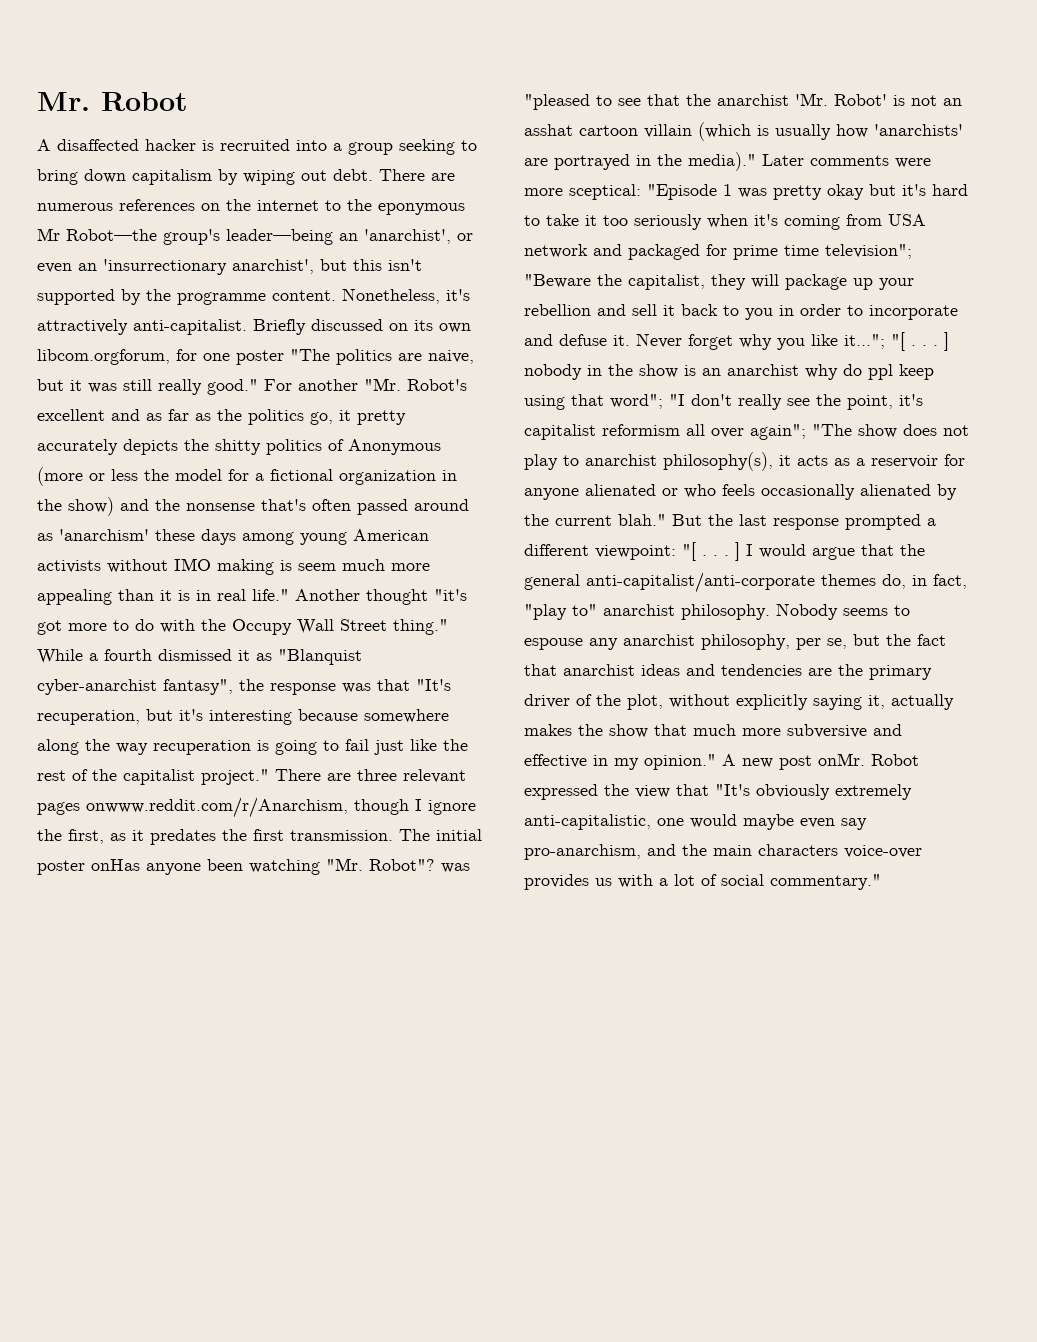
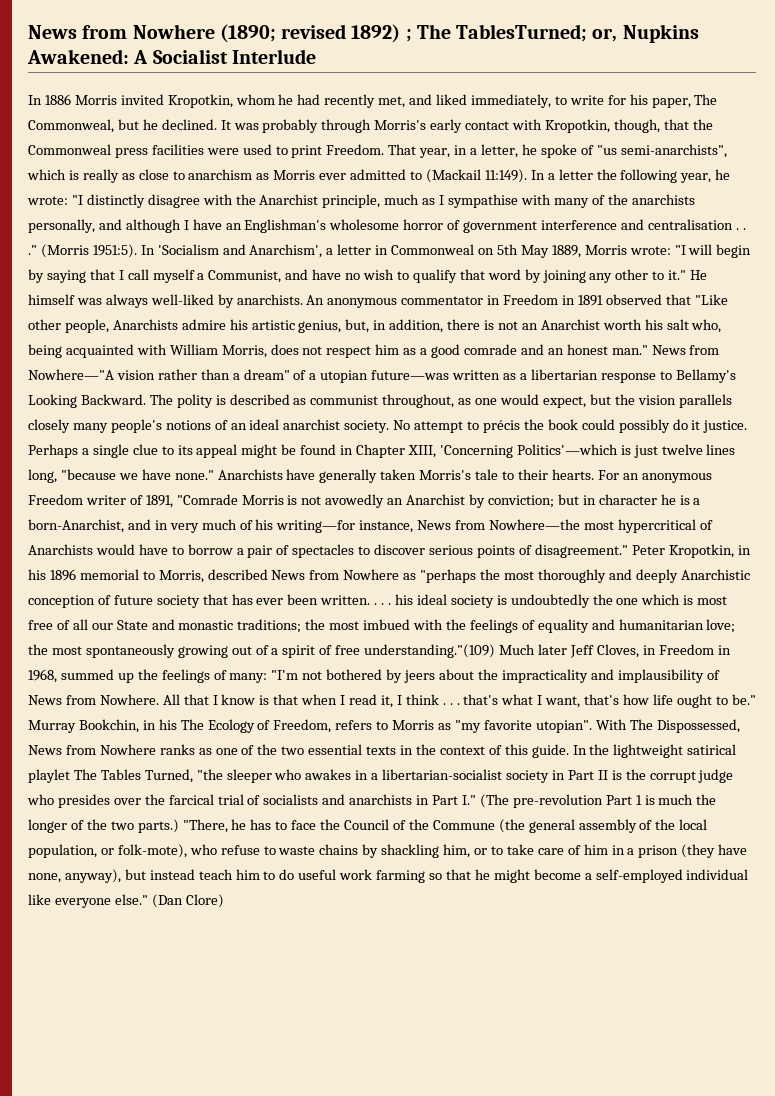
[37,92,188,111] [37,139,477,155] [37,169,455,185] [37,199,465,215] [37,228,473,245] [37,259,422,275] [37,288,470,305] [37,319,471,335] [37,349,474,365] [37,378,467,395] [37,409,406,425] [37,439,441,455] [37,467,457,486] [37,497,469,516] [37,529,429,545] [37,558,430,575] [37,589,467,605] [37,619,448,635] [37,649,362,665] [37,679,451,695] [37,709,449,725] [37,739,468,755] [37,769,466,785] [37,797,476,818] [37,829,482,845] [37,858,470,875] [524,93,962,110] [524,122,963,141] [524,152,931,171] [524,184,968,200] [524,214,926,230] [524,244,912,260] [524,274,914,290] [524,304,958,320] [524,332,949,351] [524,364,934,380] [524,394,923,410] [524,424,969,440] [524,452,965,471] [524,484,957,500] [524,514,936,530] [524,542,925,561] [524,572,967,593] [524,603,910,620] [524,634,946,650] [524,664,932,680] [524,694,954,710] [524,724,902,738] [524,753,919,770] [524,784,912,800] [524,814,867,830] [524,844,922,860] [524,874,881,890] Mr. Robot // A disaffected hacker is recruited into a group seeking to bring down capitalism by wiping out debt. There are numerous references on the internet to the eponymous Mr Robot—the group's leader—being an 'anarchist', or even an 'insurrectionary anarchist', but this isn't supported by the programme content. Nonetheless, it's attractively anti-capitalist. Briefly discussed on its own libcom.orgforum, for one poster "The politics are naive, but it was still really good." For another "Mr. Robot's excellent and as far as the politics go, it pretty accurately depicts the shitty politics of Anonymous (more or less the model for a fictional organization in the show) and the nonsense that's often passed around as 'anarchism' these days among young American activists without IMO making is seem much more appealing than it is in real life." Another thought "it's got more to do with the Occupy Wall Street thing." While a fourth dismissed it as "Blanquist cyber-anarchist fantasy", the response was that "It's recuperation, but it's interesting because somewhere along the way recuperation is going to fail just like the rest of the capitalist project." There are three relevant pages onwww.reddit.com/r/Anarchism, though I ignore the first, as it predates the first transmission. The initial poster onHas anyone been watching "Mr. Robot"? was "pleased to see that the anarchist 'Mr. Robot' is not an asshat cartoon villain (which is usually how 'anarchists' are portrayed in the media)." Later comments were more sceptical: "Episode 1 was pretty okay but it's hard to take it too seriously when it's coming from USA network and packaged for prime time television"; "Beware the capitalist, they will package up your rebellion and sell it back to you in order to incorporate and defuse it. Never forget why you like it..."; "[ . . . ] nobody in the show is an anarchist why do ppl keep using that word"; "I don't really see the point, it's capitalist reformism all over again"; "The show does not play to anarchist philosophy(s), it acts as a reservoir for anyone alienated or who feels occasionally alienated by the current blah." But the last response prompted a different viewpoint: "[ . . . ] I would argue that the general anti-capitalist/anti-corporate themes do, in fact, "play to" anarchist philosophy. Nobody seems to espouse any anarchist philosophy, per se, but the fact that anarchist ideas and tendencies are the primary driver of the plot, without explicitly saying it, actually makes the show that much more subversive and effective in my opinion." A new post onMr. Robot expressed the view that "It's obviously extremely anti-capitalistic, one would maybe even say pro-anarchism, and the main characters voice-over provides us with a lot of social commentary." -> [28,24,699,43] [27,49,316,64] [28,94,718,108] [28,119,713,133] [28,144,727,158] [27,169,731,183] [27,194,695,208] [28,219,746,233] [28,244,752,258] [28,269,708,283] [28,294,728,308] [28,319,722,333] [28,344,720,358] [28,369,736,383] [28,394,732,408] [28,419,748,433] [28,444,736,458] [28,469,712,483] [28,494,701,508] [28,519,713,533] [28,544,751,558] [28,569,750,583] [28,594,728,608] [28,619,736,633] [28,644,731,658] [28,669,720,683] [28,694,756,708] [28,719,740,733] [28,744,737,758] [28,769,734,783] [27,794,717,808] [28,819,708,833] [28,844,748,858] [28,869,749,883] [28,894,224,908] News from Nowhere (1890; revised 1892) ; The TablesTurned; or, Nupkins Awakened: A Socialist Interlude // In 1886 Morris invited Kropotkin, whom he had recently met, and liked immediately, to write for his paper, The Commonweal, but he declined. It was probably through Morris's early contact with Kropotkin, though, that the Commonweal press facilities were used to print Freedom. That year, in a letter, he spoke of "us semi-anarchists", which is really as close to anarchism as Morris ever admitted to (Mackail 11:149). In a letter the following year, he wrote: "I distinctly disagree with the Anarchist principle, much as I sympathise with many of the anarchists personally, and although I have an Englishman's wholesome horror of government interference and centralisation . . ." (Morris 1951:5). In 'Socialism and Anarchism', a letter in Commonweal on 5th May 1889, Morris wrote: "I will begin by saying that I call myself a Communist, and have no wish to qualify that word by joining any other to it." He himself was always well-liked by anarchists. An anonymous commentator in Freedom in 1891 observed that "Like other people, Anarchists admire his artistic genius, but, in addition, there is not an Anarchist worth his salt who, being acquainted with William Morris, does not respect him as a good comrade and an honest man." News from Nowhere—"A vision rather than a dream" of a utopian future—was written as a libertarian response to Bellamy's Looking Backward. The polity is described as communist throughout, as one would expect, but the vision parallels closely many people's notions of an ideal anarchist society. No attempt to précis the book could possibly do it justice. Perhaps a single clue to its appeal might be found in Chapter XIII, 'Concerning Politics'—which is just twelve lines long, "because we have none." Anarchists have generally taken Morris's tale to their hearts. For an anonymous Freedom writer of 1891, "Comrade Morris is not avowedly an Anarchist by conviction; but in character he is a born-Anarchist, and in very much of his writing—for instance, News from Nowhere—the most hypercritical of Anarchists would have to borrow a pair of spectacles to discover serious points of disagreement." Peter Kropotkin, in his 1896 memorial to Morris, described News from Nowhere as "perhaps the most thoroughly and deeply Anarchistic conception of future society that has ever been written. . . . his ideal society is undoubtedly the one which is most free of all our State and monastic traditions; the most imbued with the feelings of equality and humanitarian love; the most spontaneously growing out of a spirit of free understanding."(109) Much later Jeff Cloves, in Freedom in 1968, summed up the feelings of many: "I'm not bothered by jeers about the impracticality and implausibility of News from Nowhere. All that I know is that when I read it, I think . . . that's what I want, that's how life ought to be." Murray Bookchin, in his The Ecology of Freedom, refers to Morris as "my favorite utopian". With The Dispossessed, News from Nowhere ranks as one of the two essential texts in the context of this guide. In the lightweight satirical playlet The Tables Turned, "the sleeper who awakes in a libertarian-socialist society in Part II is the corrupt judge who presides over the farcical trial of socialists and anarchists in Part I." (The pre-revolution Part 1 is much the longer of the two parts.) "There, he has to face the Council of the Commune (the general assembly of the local population, or folk-mote), who refuse to waste chains by shackling him, or to take care of him in a prison (they have none, anyway), but instead teach him to do useful work farming so that he might become a self-employed individual like everyone else." (Dan Clore)

